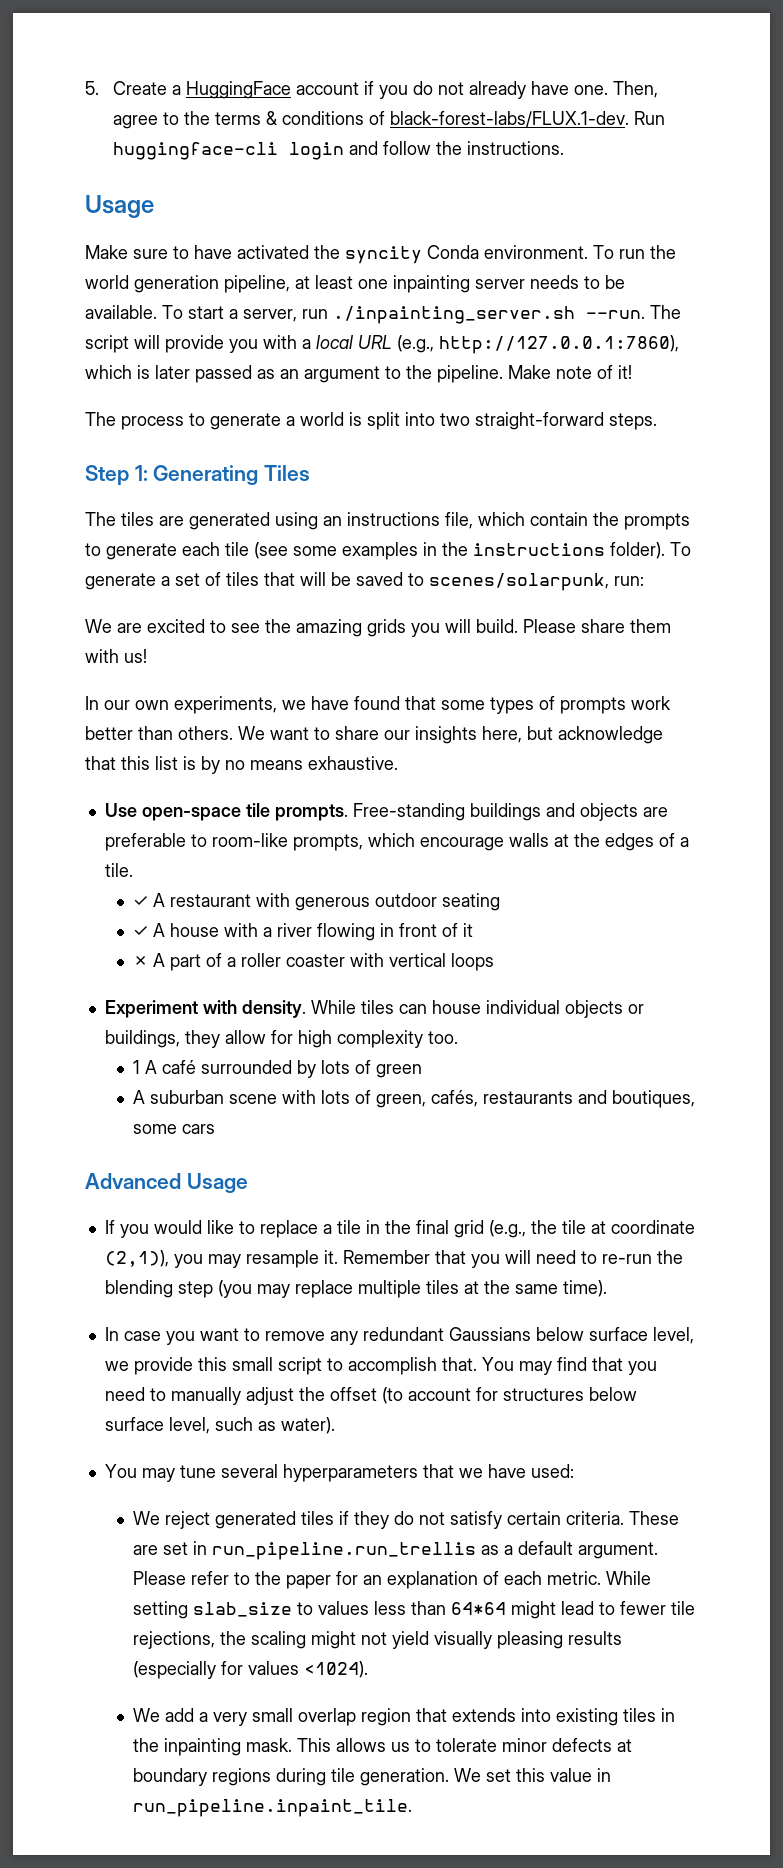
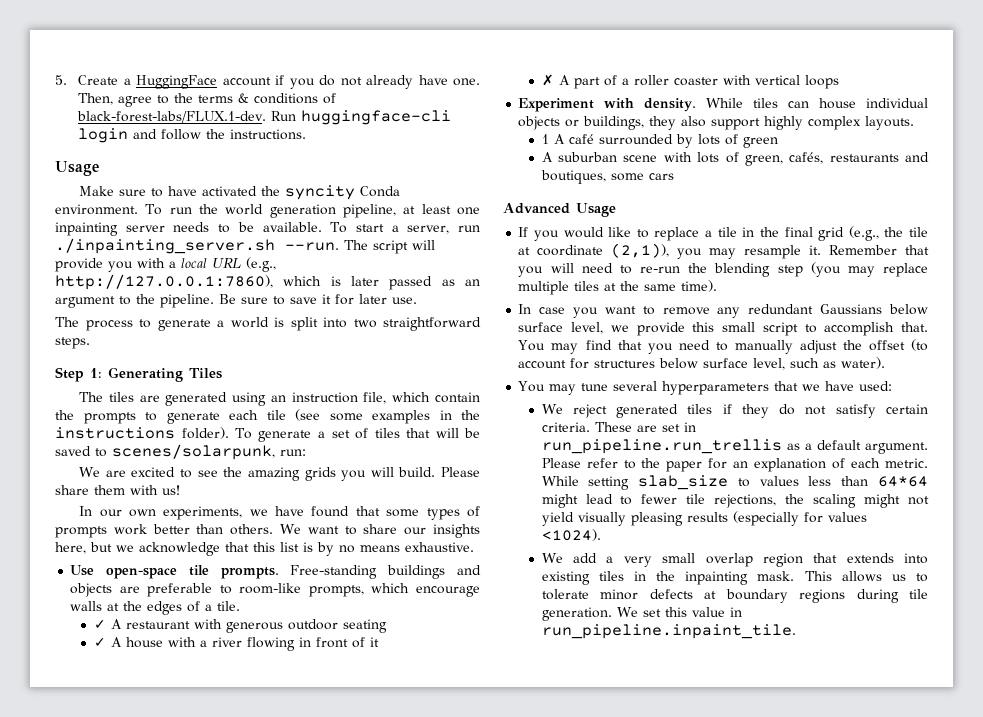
[508,365,632,379] Make note of it! -> [219,294,417,305] Be sure to save it for later use.
[475,412,604,430] straight-forward -> [383,317,481,331] straightforward
[347,512,440,526] instructions -> [291,392,358,403] instruction
(553, 733) none -> [116,545,134,552] we
[224,1030,458,1048] allow for high complexity too. -> [681,116,915,130] also support highly complex layouts.

